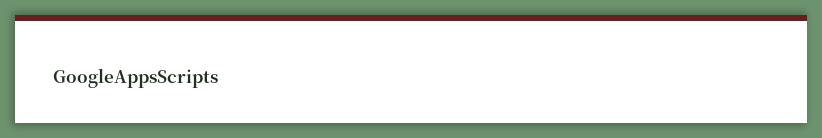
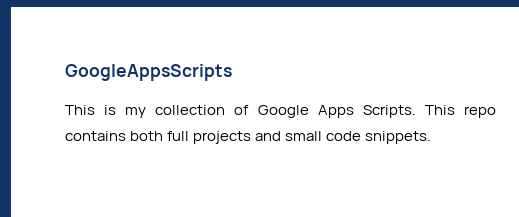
(218, 78) none -> [65,105,496,118] [65,131,432,144] // This is my collection of Google Apps Scripts. This repo contains both full projects and small code snippets.

